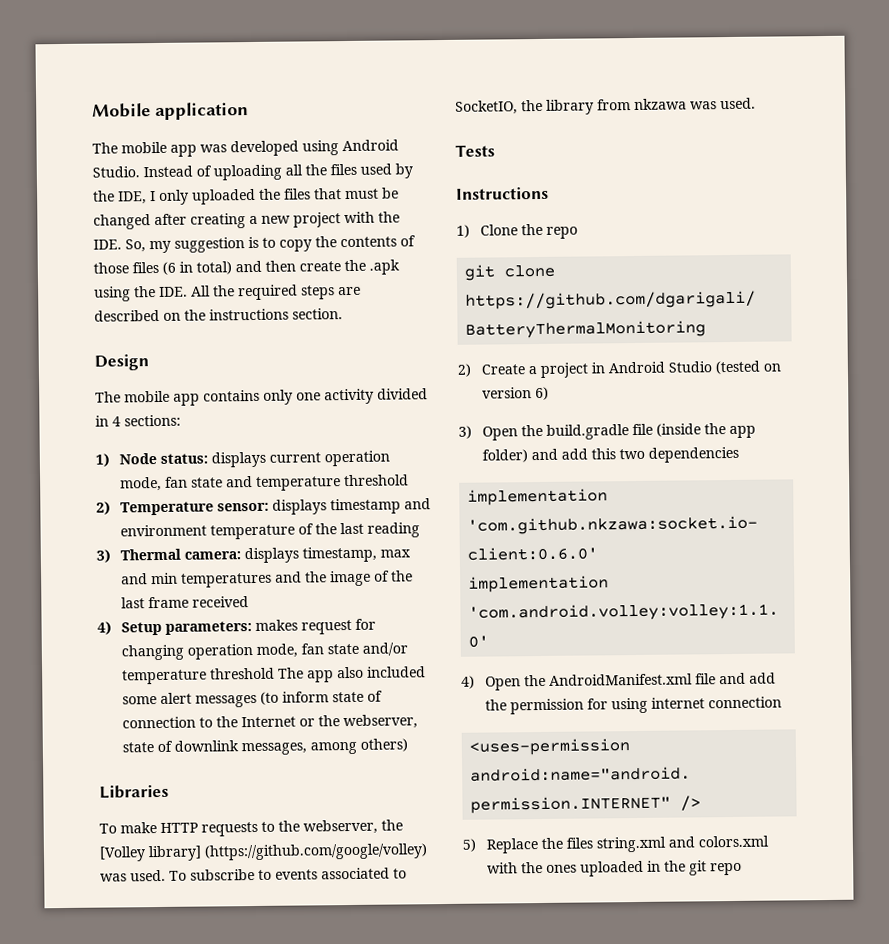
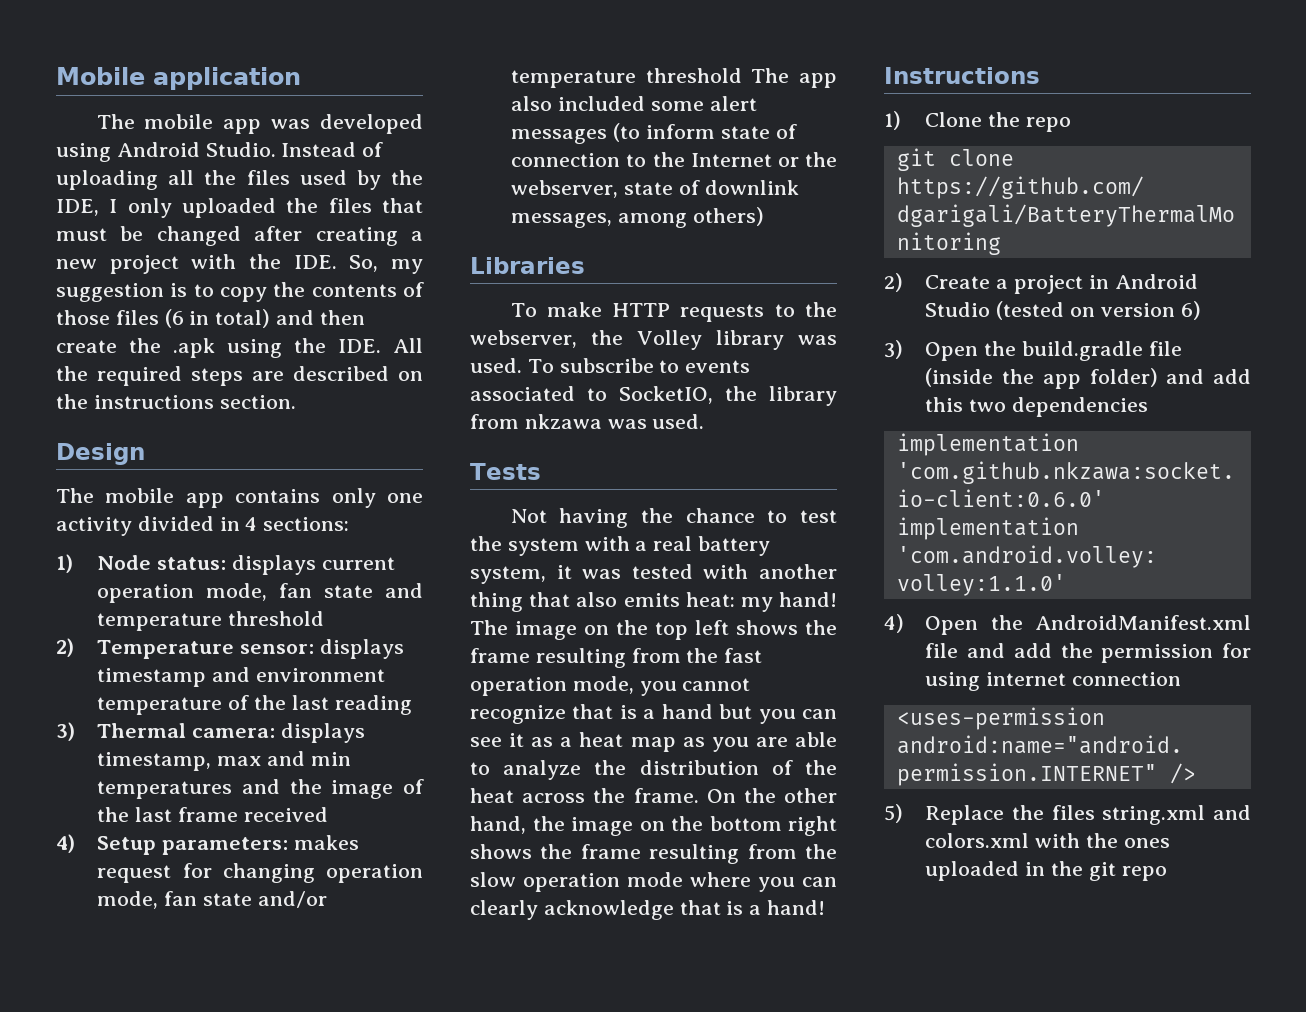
[99,843,428,862] [Volley library] (https://github.com/google/volley) -> [637,330,784,350] Volley library
(495, 150) none -> [510,508,837,528] [470,536,771,556] [470,564,837,584] [470,592,837,612] [470,620,837,640] [470,648,763,668] [470,676,751,696] [470,704,838,724] [470,732,837,752] [470,760,837,780] [470,788,837,803] [470,816,837,836] [470,844,837,864] [470,872,837,892] [470,900,826,920] // Not having the chance to test the system with a real battery system, it was tested with another thing that also emits heat: my hand! The image on the top left shows the frame resulting from the fast operation mode, you cannot recognize that is a hand but you can see it as a heat map as you are able to analyze the distribution of the heat across the frame. On the other hand, the image on the bottom right shows the frame resulting from the slow operation mode where you can clearly acknowledge that is a hand!

